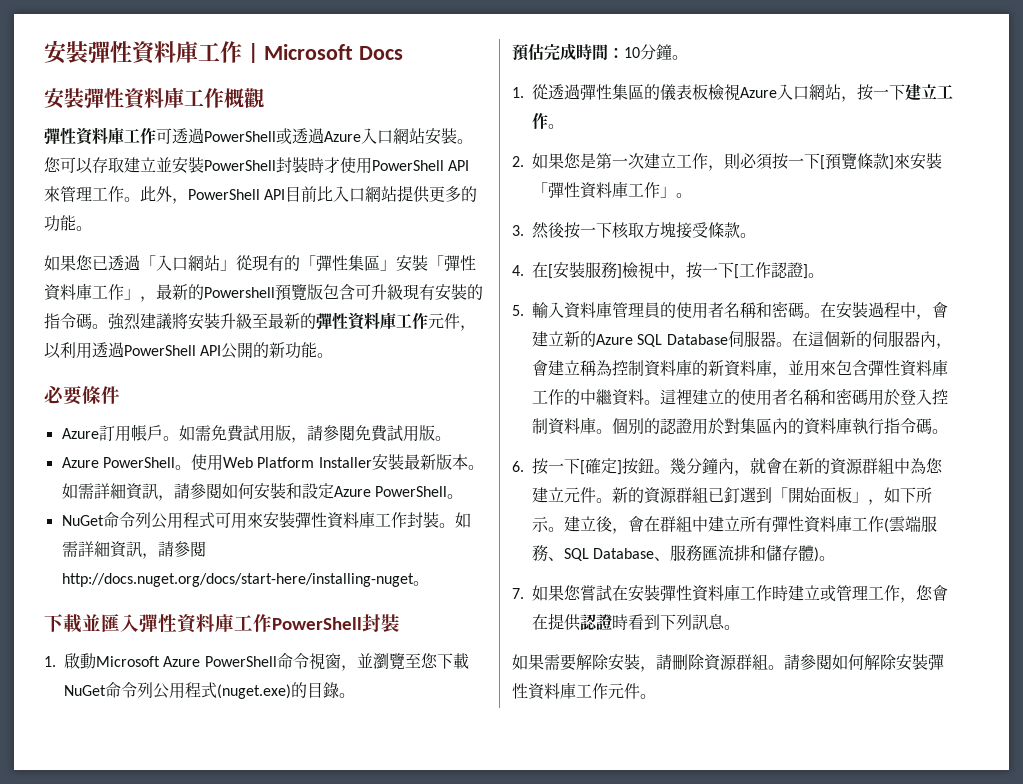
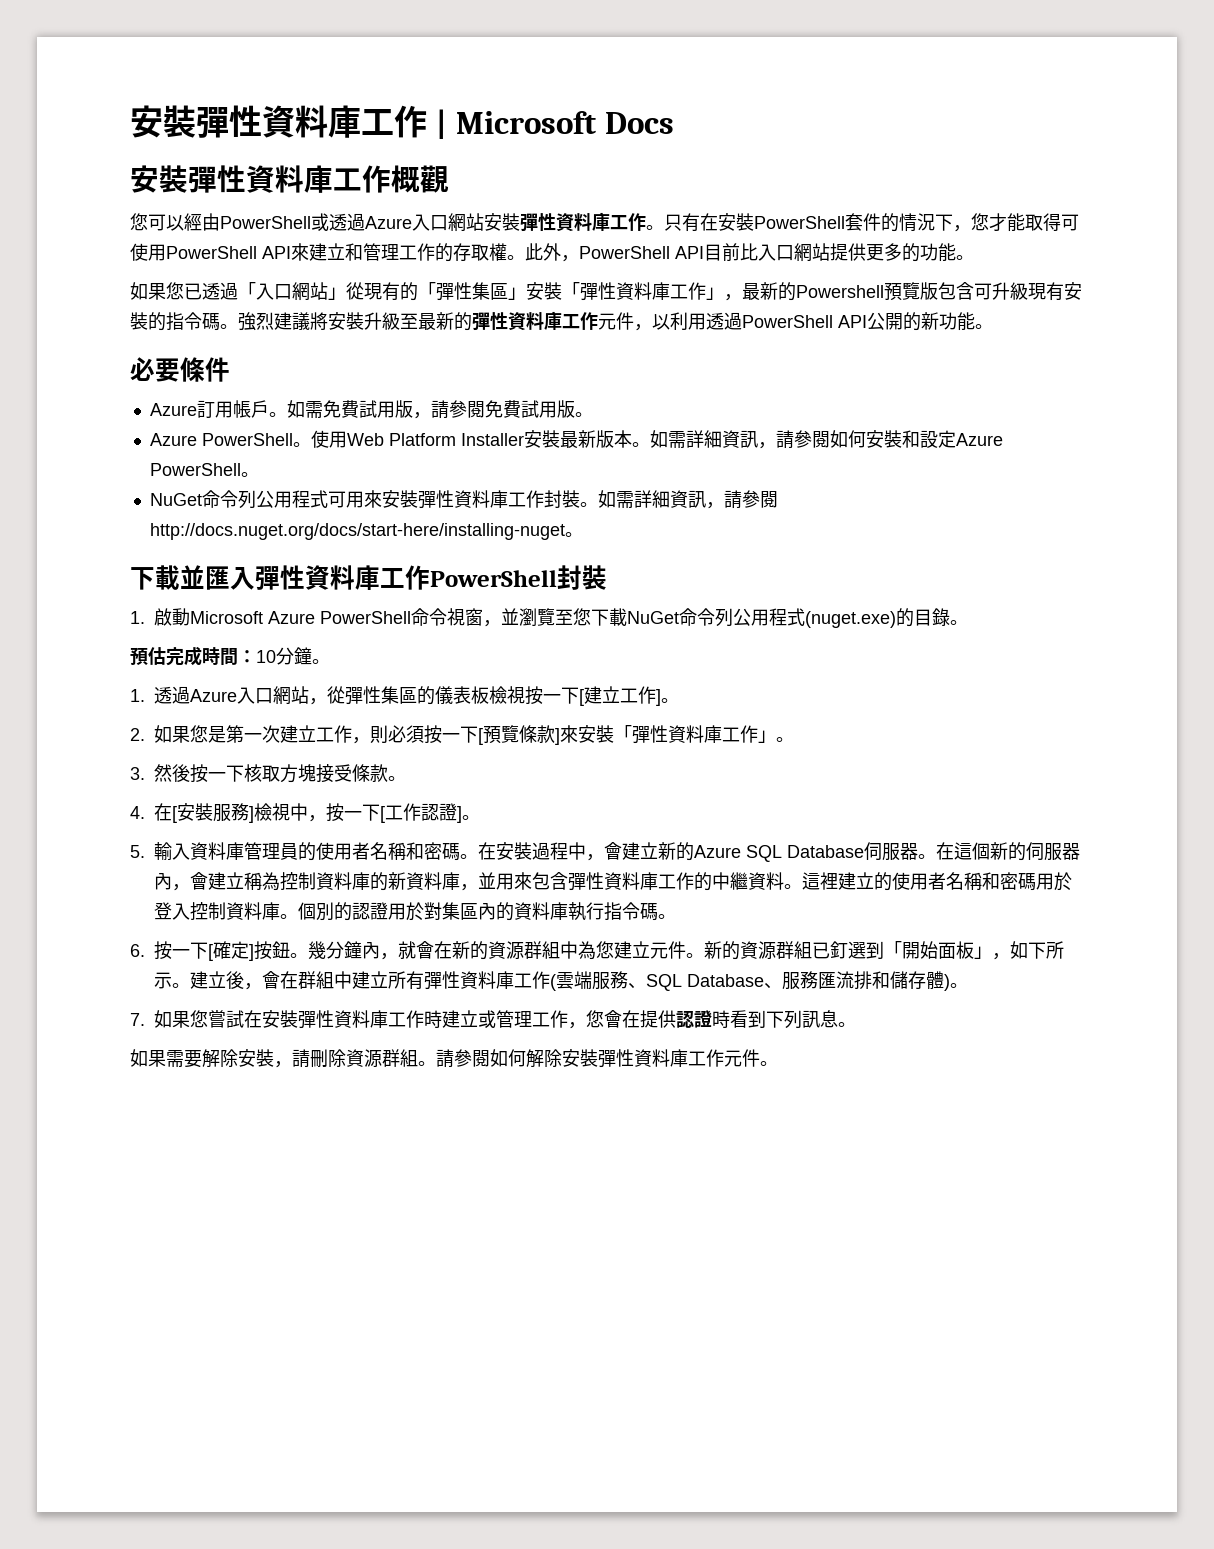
[44,127,204,145] 彈性資料庫工作可透過 -> [130,213,220,231] 您可以經由
[457,139,473,144] [44,157,340,174] 。您可以存取建立並安裝PowerShell封裝時才 -> [520,212,1079,232] 彈性資料庫工作。只有在安裝PowerShell套件的情況下，您才能取得可
[60,186,124,202] 管理工作 -> [309,243,507,262] 建立和管理工作的存取權
[532,84,580,100] 從透過 -> [154,686,345,705] 透過Azure入口網站，從
[740,83,953,102] [532,113,548,129] Azure入口網站，按一下建立工作 -> [525,686,661,706] 按一下[建立工作]

